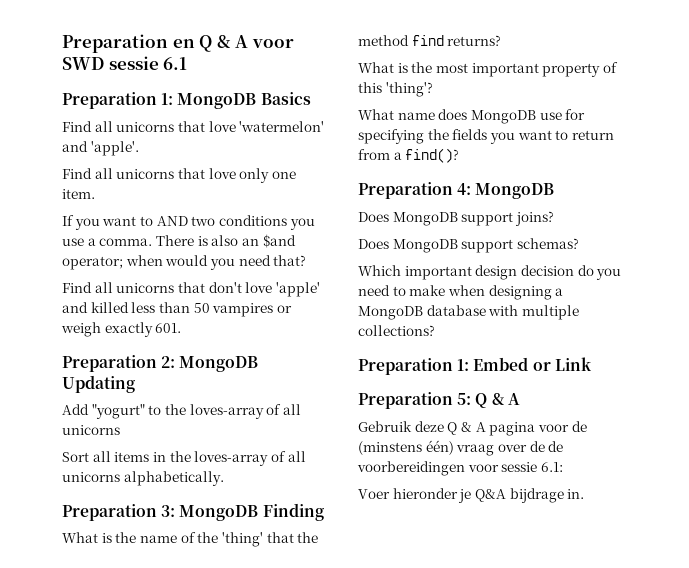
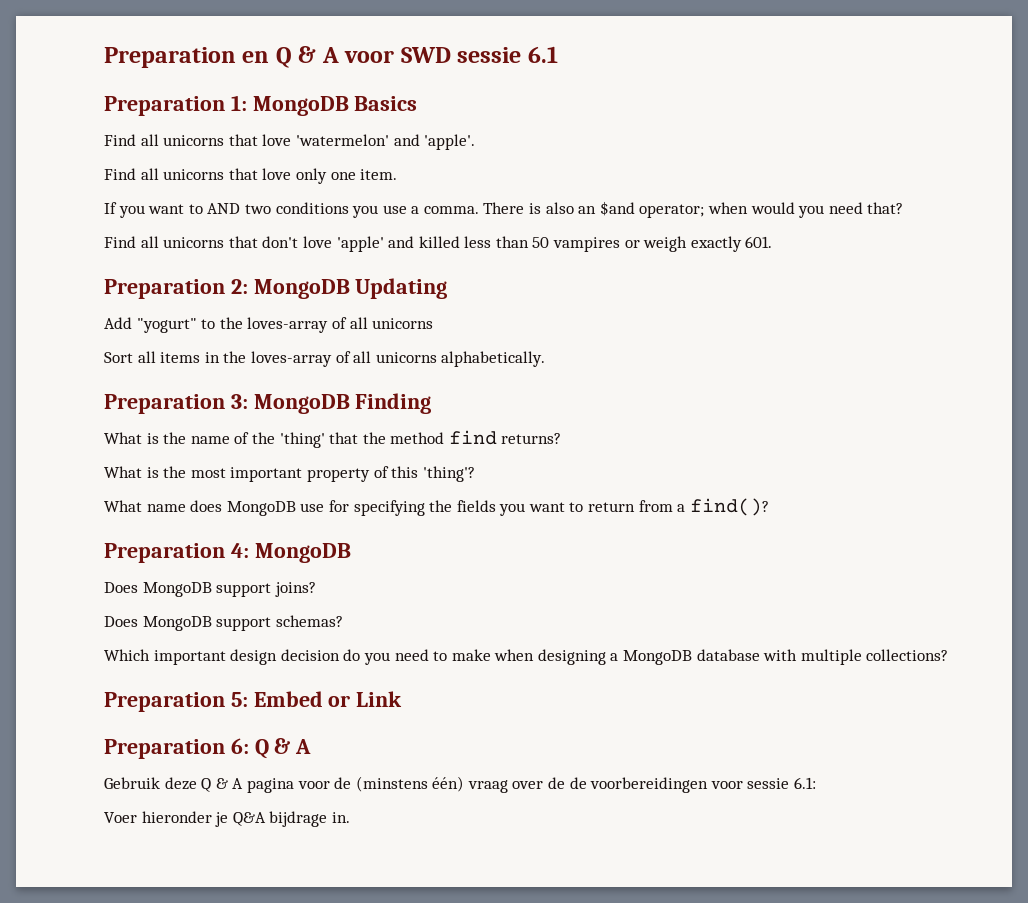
[457,359,470,371] 1: -> [230,692,248,707] 5:
[457,393,472,405] 5: -> [230,738,249,754] 6:

